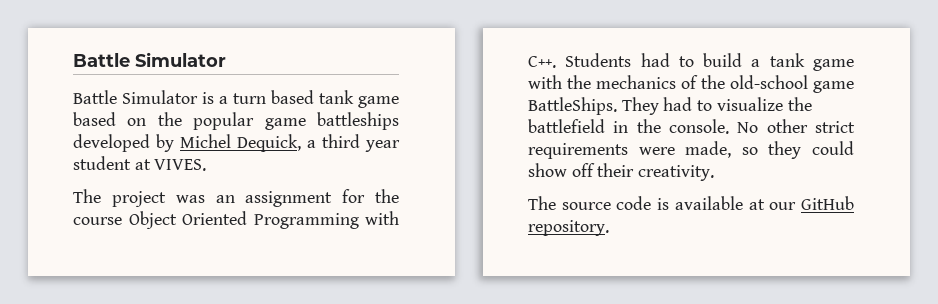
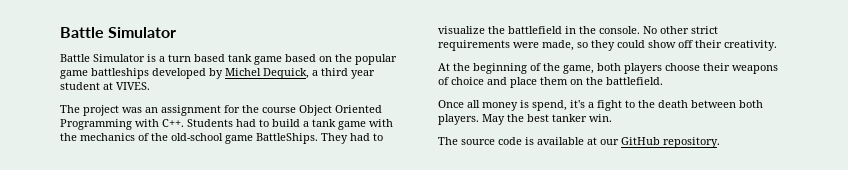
(715, 173) none -> [438,63,778,74] [438,77,663,88] [438,100,763,111] [438,114,612,125] // At the beginning of the game, both players choose their weapons of choice and place them on the battlefield. // Once all money is spend, it's a fight to the death between both players. May the best tanker win.

